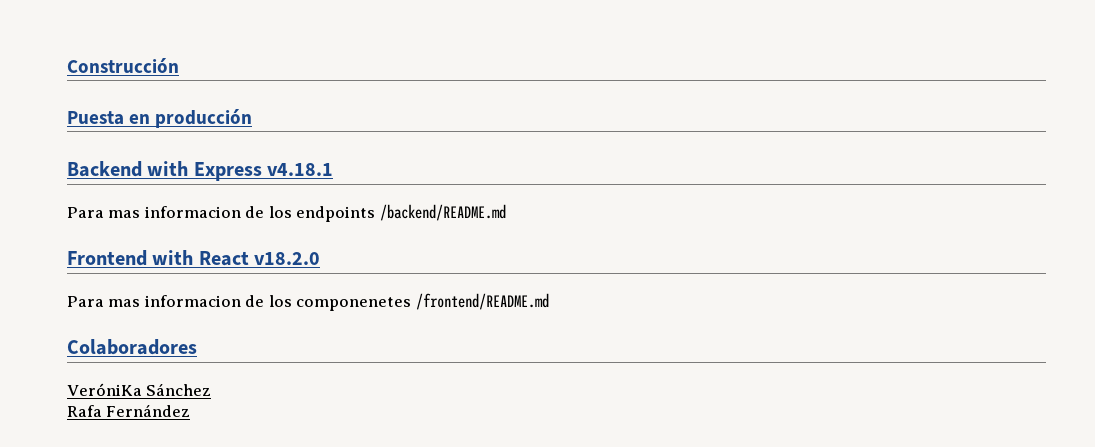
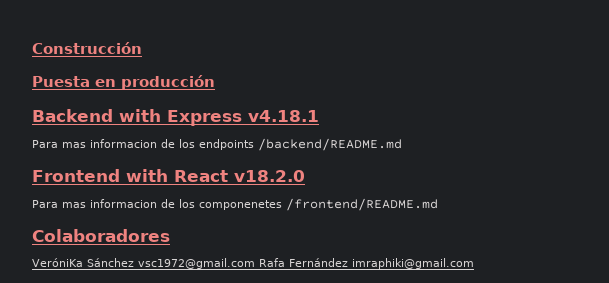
(212, 389) // -> [138,258,255,269] vsc1972@gmail.com
(191, 410) none -> [352,258,474,269] imraphiki@gmail.com

